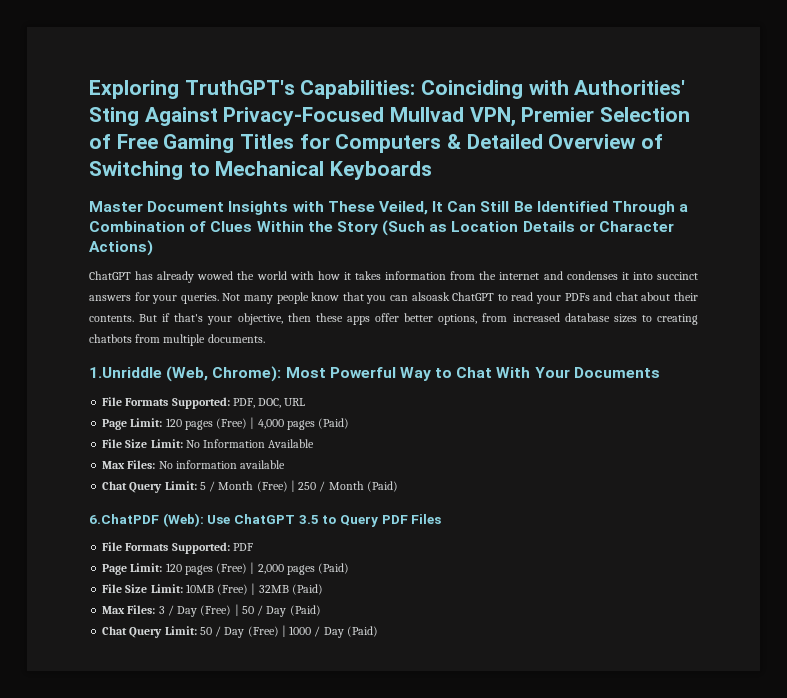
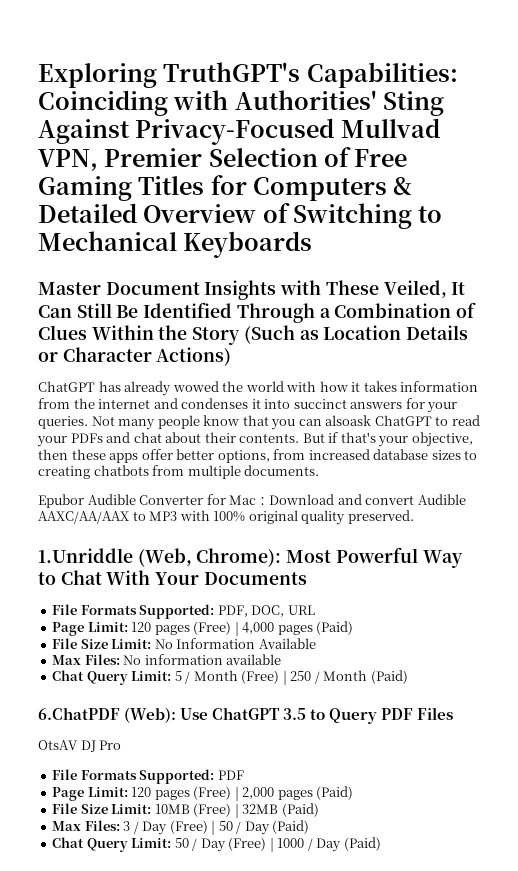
(265, 338) none -> [38,494,466,508] [38,510,414,525] // Epubor Audible Converter for Mac：Download and convert Audible AAXC/AA/AAX to MP3 with 100% original quality preserved.
(442, 519) none -> [38,740,122,752] // OtsAV DJ Pro

